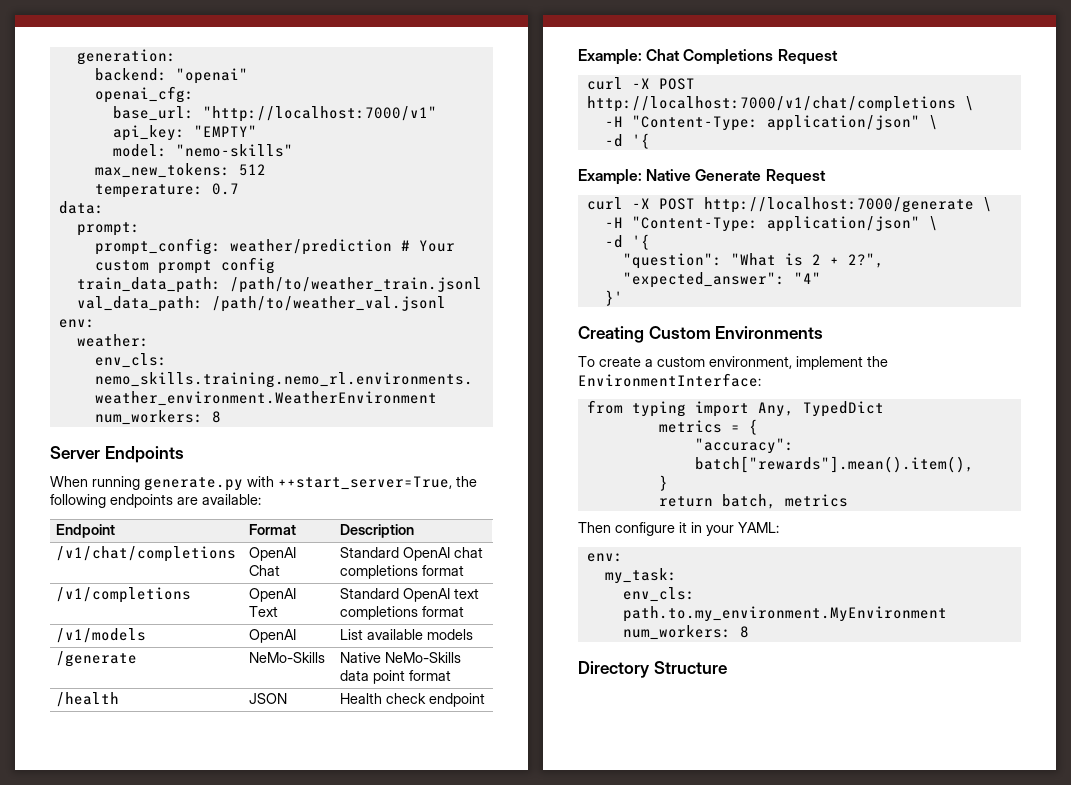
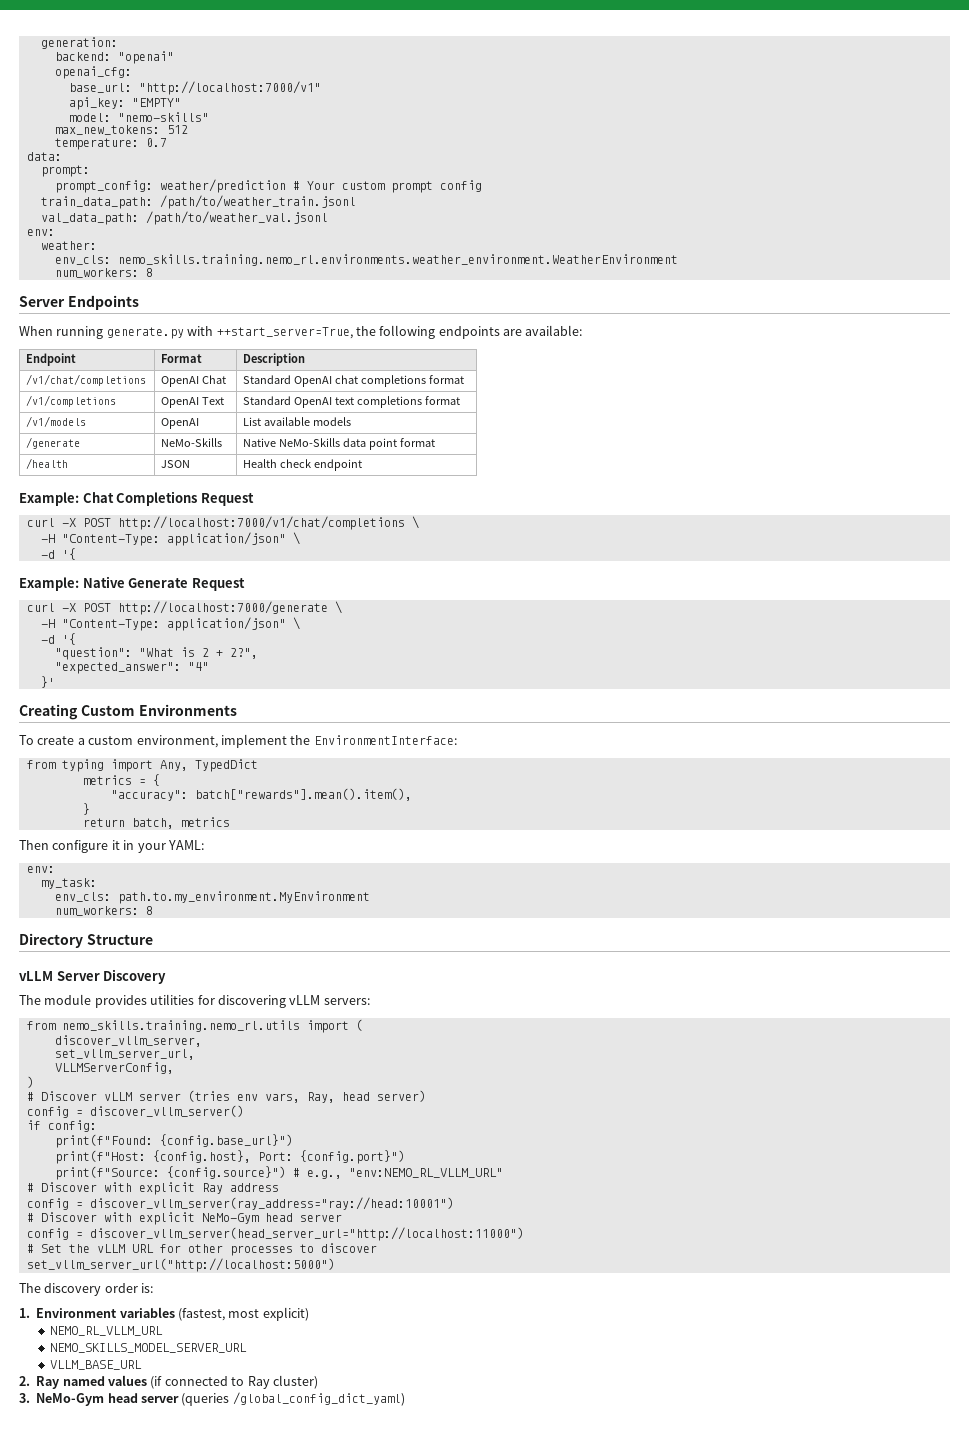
(727, 667) none -> [19,969,167,984] [19,994,370,1008] [26,1019,363,1033] [54,1035,202,1047] [54,1049,195,1060] [54,1062,174,1074] [26,1076,34,1088] [26,1090,426,1103] [26,1105,244,1118] [26,1120,97,1132] [54,1134,293,1148] [54,1150,405,1164] [54,1166,503,1180] [26,1182,279,1195] [26,1197,454,1210] [26,1212,342,1225] [26,1227,524,1241] [26,1243,377,1256] [26,1258,335,1272] [19,1283,154,1296] [19,1307,309,1321] [50,1326,164,1336] [50,1343,248,1353] [50,1360,143,1370] [19,1375,318,1389] [19,1392,405,1406] // vLLM Server Discovery // The module provides utilities for discovering vLLM servers: // from nemo_skills.training.nemo_rl.utils import ( // discover_vllm_server, // set_vllm_server_url, // VLLMServerConfig, // ) // # Discover vLLM server (tries env vars, Ray, head server) // config = discover_vllm_server() // if config: // print(f"Found: {config.base_url}") // print(f"Host: {config.host}, Port: {config.port}") // print(f"Source: {config.source}") # e.g., "env:NEMO_RL_VLLM_URL" // # Discover with explicit Ray address // config = discover_vllm_server(ray_address="ray://head:10001") // # Discover with explicit NeMo-Gym head server // config = discover_vllm_server(head_server_url="http://localhost:11000") // # Set the vLLM URL for other processes to discover // set_vllm_server_url("http://localhost:5000") // The discovery order is: // 1. Environment variables (fastest, most explicit) // NEMO_RL_VLLM_URL // NEMO_SKILLS_MODEL_SERVER_URL // VLLM_BASE_URL // 2. Ray named values (if connected to Ray cluster) // 3. NeMo-Gym head server (queries /global_config_dict_yaml)

